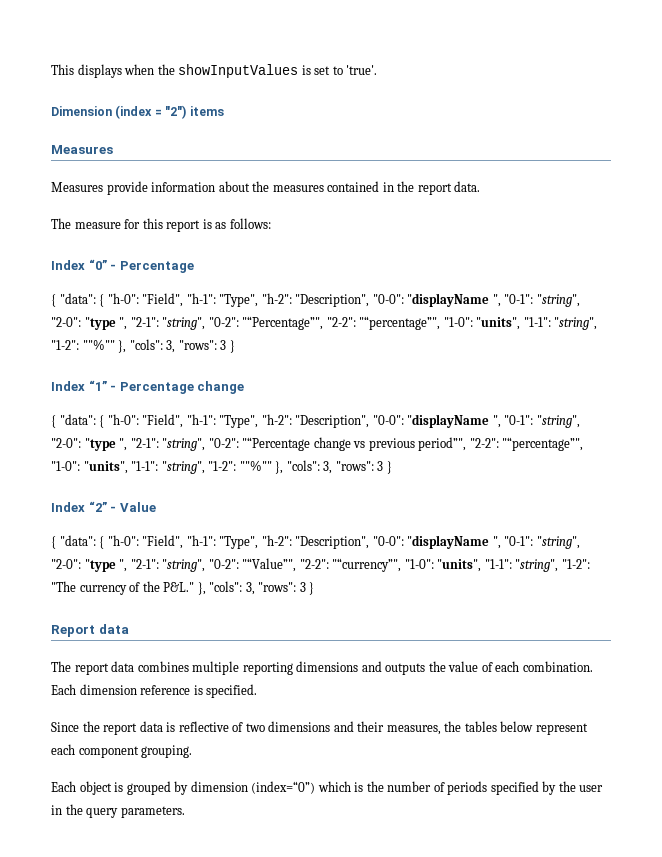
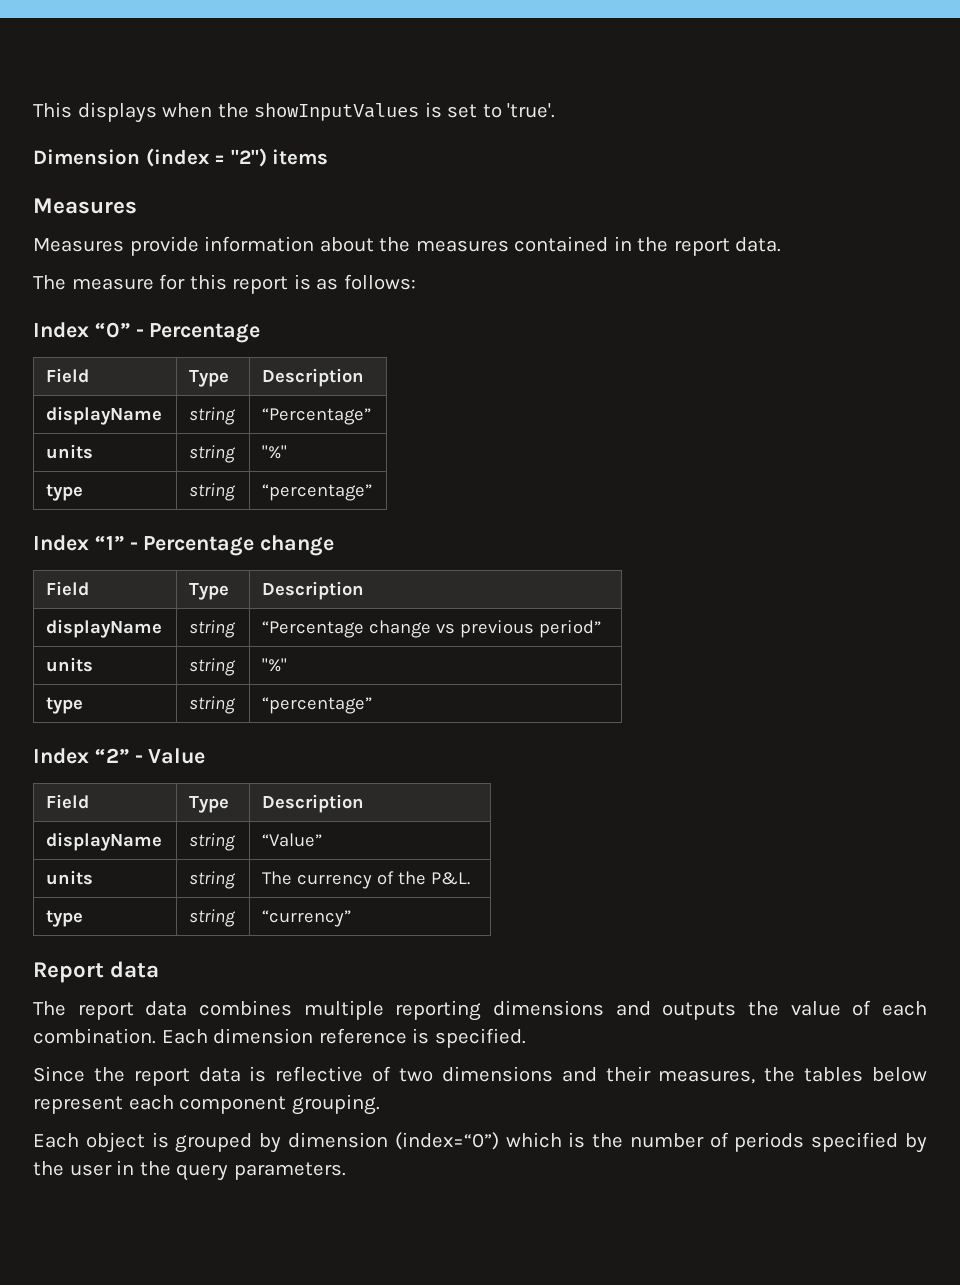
[51,293,580,307] [51,316,598,330] [51,339,235,353] // { "data": { "h-0": "Field", "h-1": "Type", "h-2": "Description", "0-0": "displayName ", "0-1": "string", "2-0": "type ", "2-1": "string", "0-2": "“Percentage”", "2-2": "“percentage”", "1-0": "units", "1-1": "string", "1-2": ""%"" }, "cols": 3, "rows": 3 } -> [46,368,90,383] [189,370,230,387] [262,368,365,387] [46,406,163,425] [189,407,236,425] [262,408,372,425] [46,444,94,459] [189,445,236,463] [262,445,288,459] [46,484,84,501] [189,483,236,501] [262,484,373,501] // Field | Type | Description // displayName | string | “Percentage” // units | string | "%" // type | string | “percentage”
[51,414,580,428] [51,437,584,451] [51,460,392,474] [51,501,156,512] [51,535,580,549] [51,558,590,572] [51,581,315,595] // { "data": { "h-0": "Field", "h-1": "Type", "h-2": "Description", "0-0": "displayName ", "0-1": "string", "2-0": "type ", "2-1": "string", "0-2": "“Percentage change vs previous period”", "2-2": "“percentage”", "1-0": "units", "1-1": "string", "1-2": ""%"" }, "cols": 3, "rows": 3 } // Index “2” - Value // { "data": { "h-0": "Field", "h-1": "Type", "h-2": "Description", "0-0": "displayName ", "0-1": "string", "2-0": "type ", "2-1": "string", "0-2": "“Value”", "2-2": "“currency”", "1-0": "units", "1-1": "string", "1-2": "The currency of the P&L." }, "cols": 3, "rows": 3 } -> [46,581,90,596] [189,583,230,600] [262,581,365,600] [46,619,163,638] [189,620,236,638] [262,620,602,638] [46,657,94,672] [189,658,236,676] [262,658,288,672] [46,697,84,714] [189,696,236,714] [262,697,373,714] [33,748,206,764] [46,794,90,809] [189,796,230,813] [262,794,365,813] [46,832,163,851] [189,833,236,851] [262,833,323,847] [46,870,94,885] [189,871,236,889] [262,871,471,889] [46,910,84,927] [189,909,236,927] [262,910,352,927] // Field | Type | Description // displayName | string | “Percentage change vs previous period” // units | string | "%" // type | string | “percentage” // Index “2” - Value // Field | Type | Description // displayName | string | “Value” // units | string | The currency of the P&L. // type | string | “currency”

